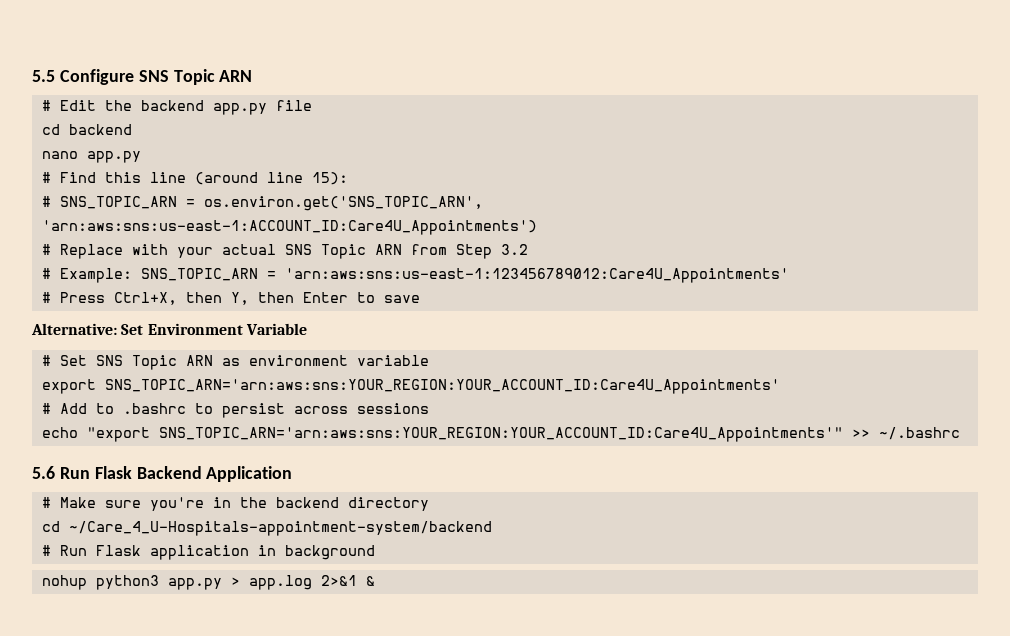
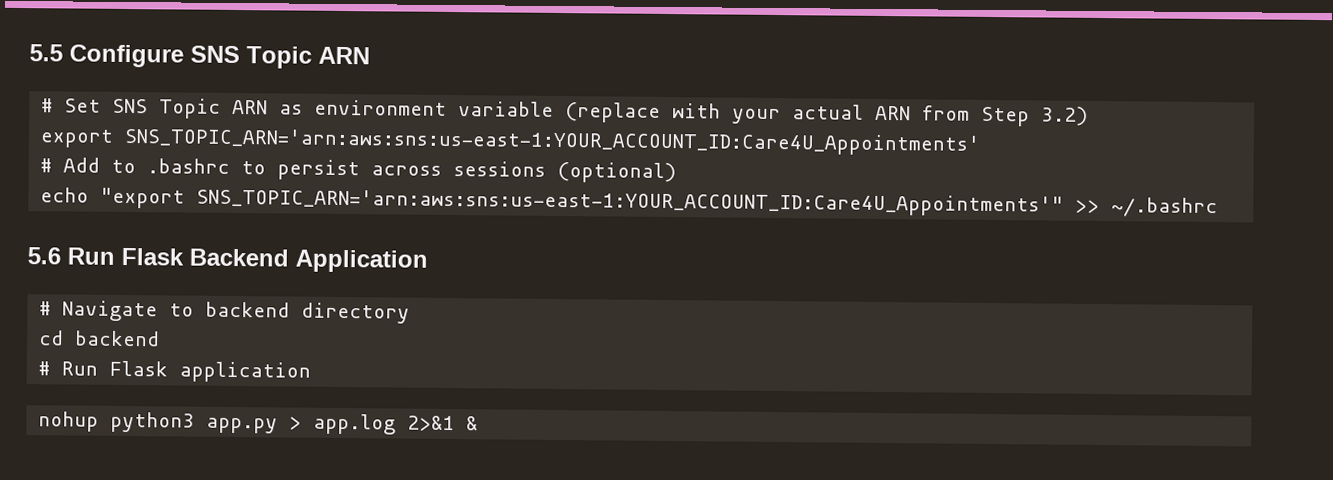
[41,100,312,115] [41,124,132,135] [41,151,141,163] [41,172,348,185] [41,196,483,211] [41,220,537,235] [41,244,528,259] [41,268,789,283] [41,292,420,305] [31,323,307,335] // # Edit the backend app.py file // cd backend // nano app.py // # Find this line (around line 15): // # SNS_TOPIC_ARN = os.environ.get('SNS_TOPIC_ARN', 'arn:aws:sns:us-east-1:ACCOUNT_ID:Care4U_Appointments') // # Replace with your actual SNS Topic ARN from Step 3.2 // # Example: SNS_TOPIC_ARN = 'arn:aws:sns:us-east-1:123456789012:Care4U_Appointments' // # Press Ctrl+X, then Y, then Enter to save // Alternative: Set Environment Variable -> (370, 55) none
(429, 360) none -> [565,102,1089,127] (replace with your actual ARN from Step 3.2)
[104,379,780,394] SNS_TOPIC_ARN='arn:aws:sns:YOUR_REGION:YOUR_ACCOUNT_ID:Care4U_Appointments' -> [124,127,981,156] SNS_TOPIC_ARN='arn:aws:sns:us-east-1:YOUR_ACCOUNT_ID:Care4U_Appointments'
(429, 408) none -> [557,161,677,184] (optional)
[158,427,843,442] SNS_TOPIC_ARN='arn:aws:sns:YOUR_REGION:YOUR_ACCOUNT_ID:Care4U_Appointments'" -> [196,188,1065,217] SNS_TOPIC_ARN='arn:aws:sns:us-east-1:YOUR_ACCOUNT_ID:Care4U_Appointments'"
[59,497,267,511] Make sure you're in the -> [62,300,195,322] Navigate to
[68,521,492,536] ~/Care_4_U-Hospitals-appointment-system/backend -> [74,330,161,347] backend
[257,545,375,560] in background -> (312, 372) none

